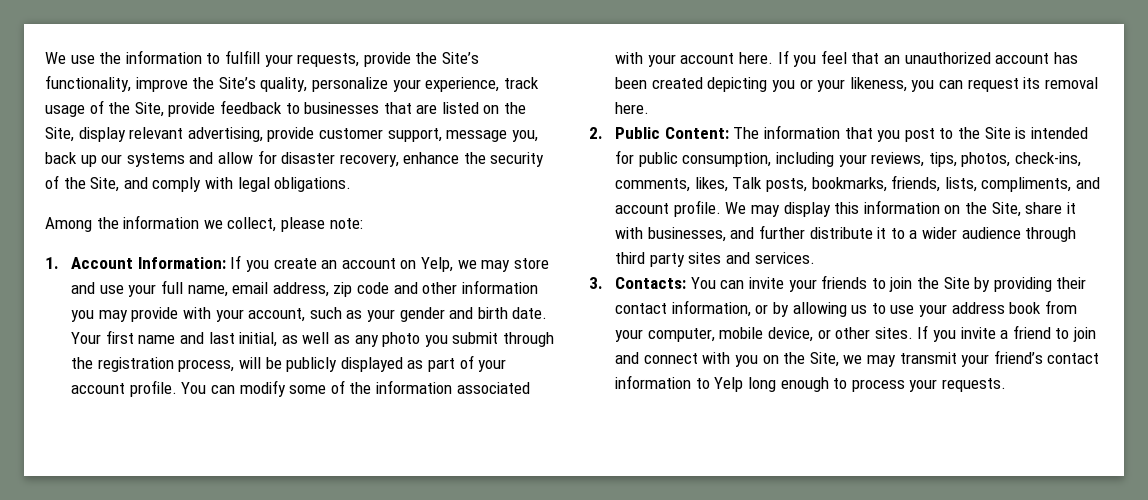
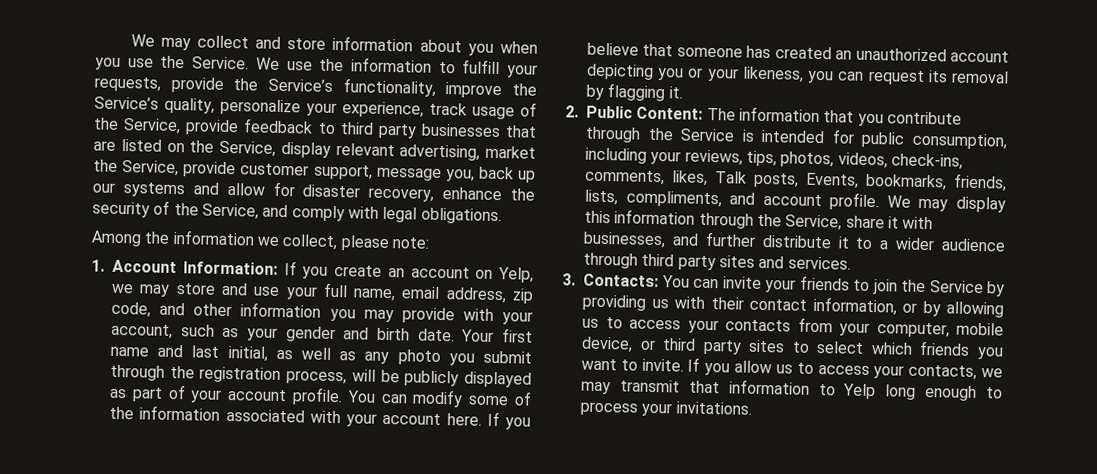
[45,52,66,64] We -> [130,34,538,56] [95,55,280,70] We may collect and store information about you when you use the Service. We
[441,52,479,64] Site’s -> [268,78,334,92] Service’s
[218,77,256,89] Site’s -> [94,96,159,110] Service’s
[134,102,164,117] Site, -> [123,118,182,135] Service,
(300, 108) none -> [339,122,417,139] third party
[45,127,74,142] Site, -> [219,140,276,157] Service,
(263, 134) none -> [485,145,536,159] [93,159,180,177] market the Service,
[90,177,120,192] Site, -> [201,203,259,220] Service,
[356,282,389,294] code -> [111,301,151,318] code,
[820,50,1078,64] [615,77,703,89] feel that an unauthorized account has been created -> [587,42,1009,63] believe that someone has created an unauthorized account
[615,102,650,114] here. -> [586,83,683,102] by flagging it.
[904,127,1011,142] post to the Site -> [886,111,962,125] [585,126,736,143] contribute through the Service
(1011, 159) none -> [837,152,888,169] videos,
(808, 185) none -> [805,172,859,189] Events,
[944,202,1021,217] on the Site, -> [698,212,843,231] through the Service,
[943,277,970,289] Site -> [929,280,984,294] Service
(1052, 284) none -> [651,296,705,309] us with
[890,302,1042,317] use your address book -> [629,319,791,334] access your contacts
[835,325,1096,342] [615,350,1100,367] other sites. If you invite a friend to join and connect with you on the Site, we may transmit your friend’s contact -> [662,338,1004,360] [581,357,1003,381] [581,379,720,395] third party sites to select which friends you want to invite. If you allow us to access your contacts, we may transmit that
[941,378,1006,392] requests. -> [675,401,752,415] invitations.

